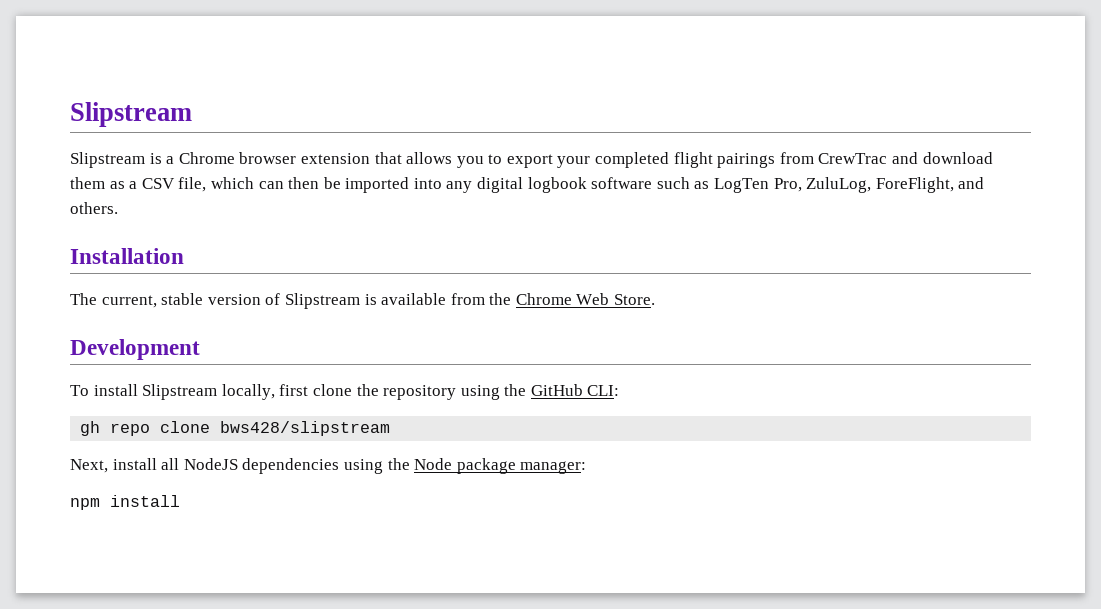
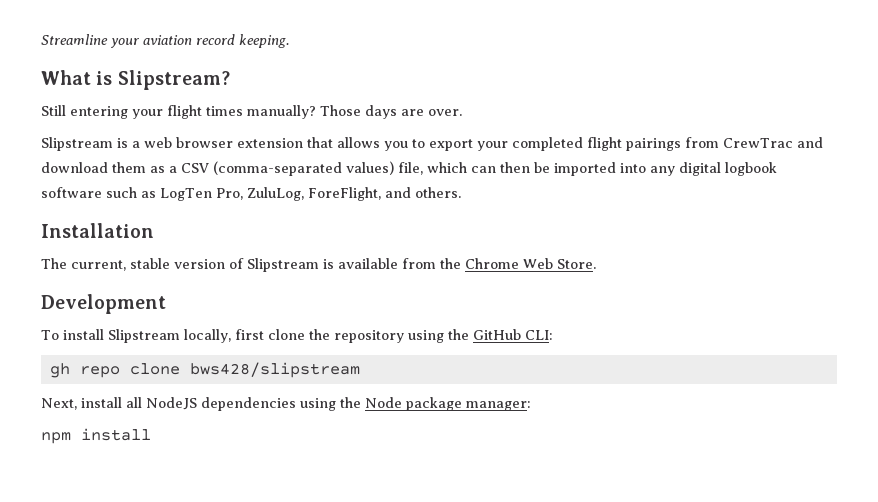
[70,102,192,127] Slipstream -> [41,34,289,48] [41,70,230,90] [41,105,462,119] Streamline your aviation record keeping. // What is Slipstream? // Still entering your flight times manually? Those days are over.
[178,152,235,164] Chrome -> [144,137,172,148] web
(175, 183) none -> [213,161,394,176] (comma-separated values)

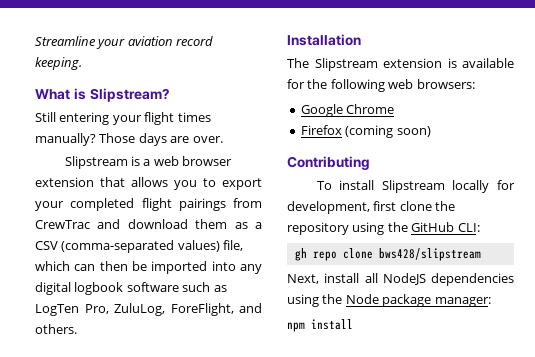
[71,258,596,272] [41,294,166,314] current, stable version of Slipstream is available from the Chrome Web Store. // Development -> [314,58,514,71] [287,79,475,92] [300,104,395,117] [300,125,431,138] [287,156,370,170] Slipstream extension is available for the following web browsers: // Google Chrome // Firefox (coming soon) // Contributing
[183,329,231,343] locally, -> [452,180,515,193] [287,201,370,214] locally for development,

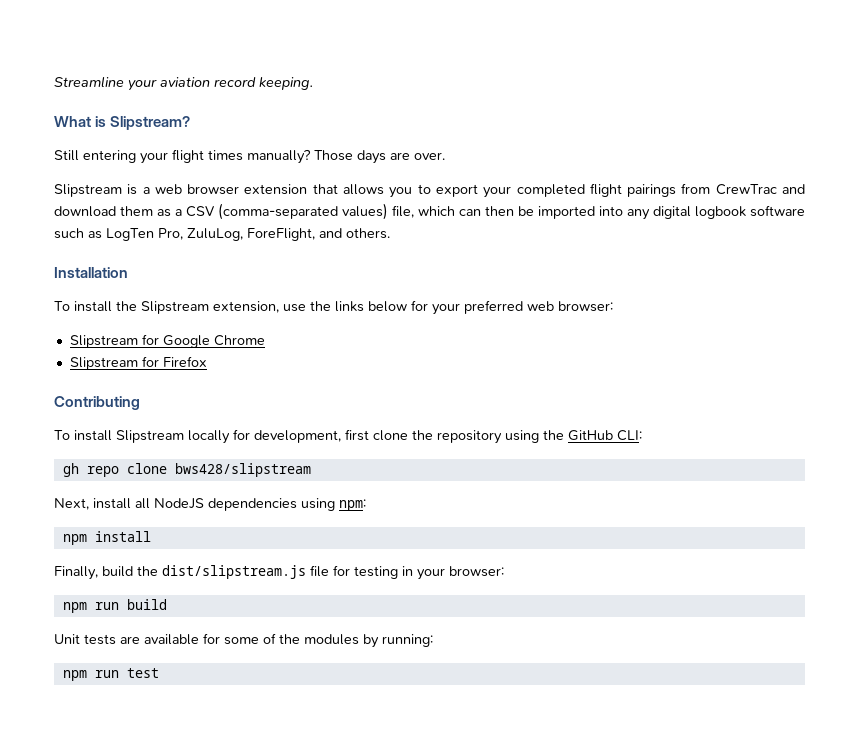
[287,58,514,71] [287,79,475,92] The Slipstream extension is available for the following web browsers: // -> [54,300,613,315] [69,334,159,348] To install the Slipstream extension, use the links below for your preferred web browser: // Slipstream for
(395, 109) none -> [69,356,159,370] Slipstream for
[345,125,431,138] (coming soon) -> (207, 361) none
[322,294,491,307] [287,319,353,332] the Node package manager: // npm install -> [339,499,366,511] [62,531,151,545] [54,565,504,580] [62,599,167,613] [54,633,433,648] [62,668,159,681] npm: // npm install // Finally, build the dist/slipstream.js file for testing in your browser: // npm run build // Unit tests are available for some of the modules by running: // npm run test

